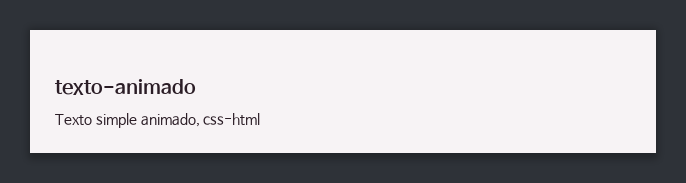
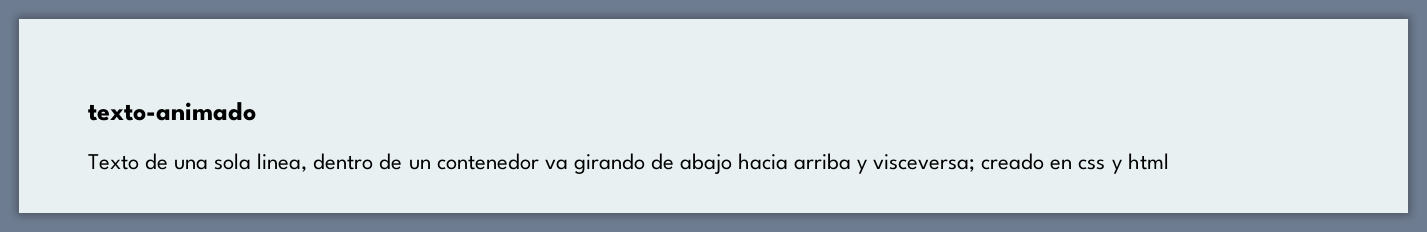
[95,113,261,128] simple animado, css-html -> [145,153,1169,174] de una sola linea, dentro de un contenedor va girando de abajo hacia arriba y visceversa; creado en css y html

